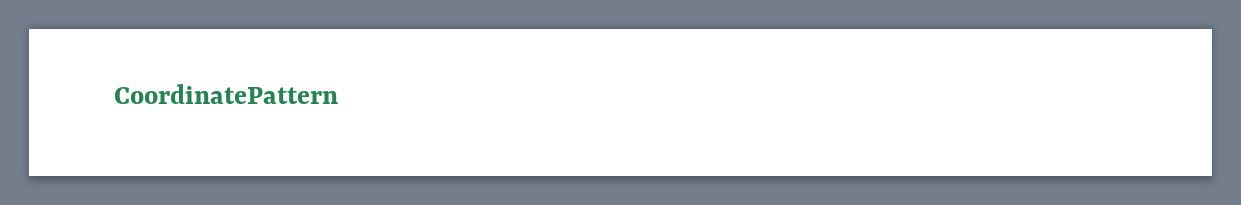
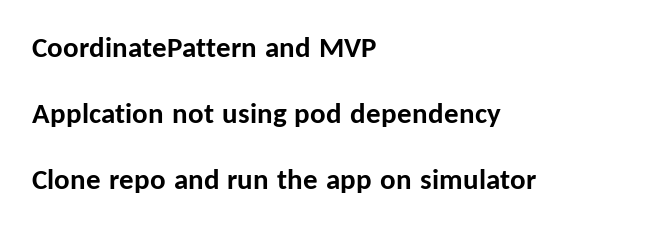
(338, 94) none -> [264,37,376,57] [32,103,502,127] [32,169,536,193] and MVP // Applcation not using pod dependency // Clone repo and run the app on simulator

